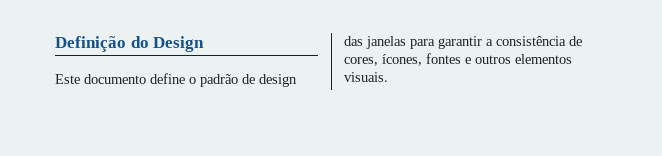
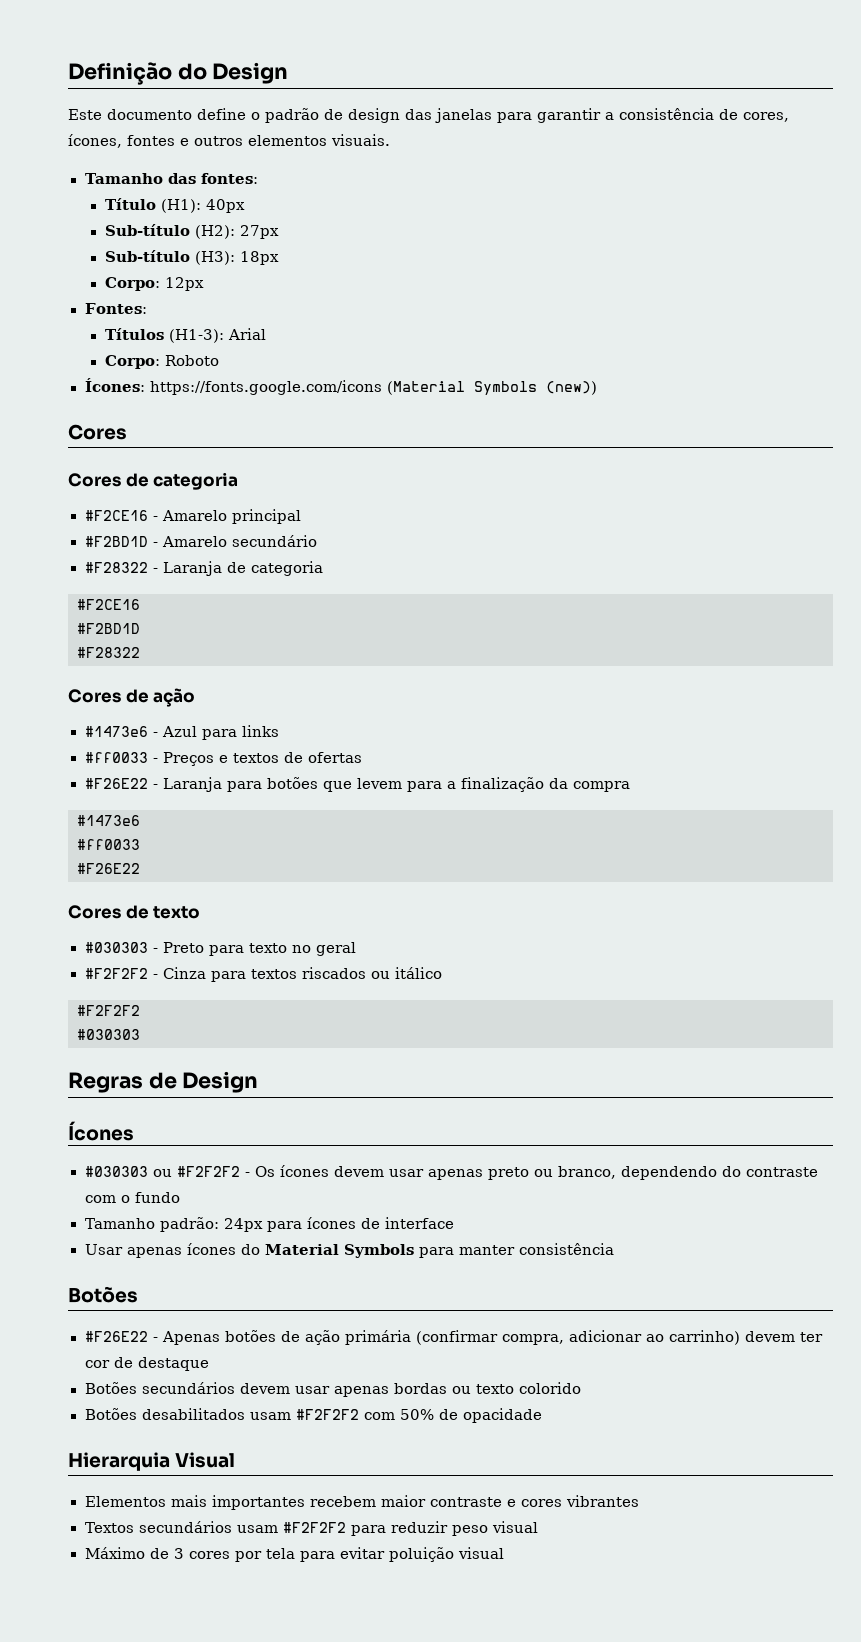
(388, 77) none -> [84,173,259,184] [104,198,245,213] [104,224,279,239] [104,250,279,265] [104,277,204,291] [84,303,147,314] [104,328,266,343] [104,355,219,369] [84,378,597,395] [68,424,127,440] [68,472,239,490] [84,509,301,524] [84,535,317,547] [84,561,323,576] [77,599,140,610] [77,623,140,634] [77,647,140,658] [68,688,196,707] [84,725,279,740] [84,752,362,766] [84,777,630,792] [77,815,140,826] [77,839,140,850] [77,863,140,874] [68,905,201,919] [84,942,356,956] [84,967,442,982] [77,1005,140,1016] [77,1029,140,1040] [68,1071,259,1093] [68,1121,134,1141] [84,1165,818,1180] [84,1192,180,1203] [84,1217,455,1232] [84,1243,614,1258] [68,1286,138,1303] [84,1330,823,1345] [84,1357,209,1371] [84,1382,581,1397] [84,1408,542,1423] [68,1452,236,1471] [84,1495,639,1510] [84,1521,539,1536] [84,1547,504,1562] // Tamanho das fontes: // Título (H1): 40px // Sub-título (H2): 27px // Sub-título (H3): 18px // Corpo: 12px // Fontes: // Títulos (H1-3): Arial // Corpo: Roboto // Ícones: https://fonts.google.com/icons (Material Symbols (new)) // Cores // Cores de categoria // #F2CE16 - Amarelo principal // #F2BD1D - Amarelo secundário // #F28322 - Laranja de categoria // #F2CE16 // #F2BD1D // #F28322 // Cores de ação // #1473e6 - Azul para links // #ff0033 - Preços e textos de ofertas // #F26E22 - Laranja para botões que levem para a finalização da compra // #1473e6 // #ff0033 // #F26E22 // Cores de texto // #030303 - Preto para texto no geral // #F2F2F2 - Cinza para textos riscados ou itálico // #F2F2F2 // #030303 // Regras de Design // Ícones // #030303 ou #F2F2F2 - Os ícones devem usar apenas preto ou branco, dependendo do contraste com o fundo // Tamanho padrão: 24px para ícones de interface // Usar apenas ícones do Material Symbols para manter consistência // Botões // #F26E22 - Apenas botões de ação primária (confirmar compra, adicionar ao carrinho) devem ter cor de destaque // Botões secundários devem usar apenas bordas ou texto colorido // Botões desabilitados usam #F2F2F2 com 50% de opacidade // Hierarquia Visual // Elementos mais importantes recebem maior contraste e cores vibrantes // Textos secundários usam #F2F2F2 para reduzir peso visual // Máximo de 3 cores por tela para evitar poluição visual

